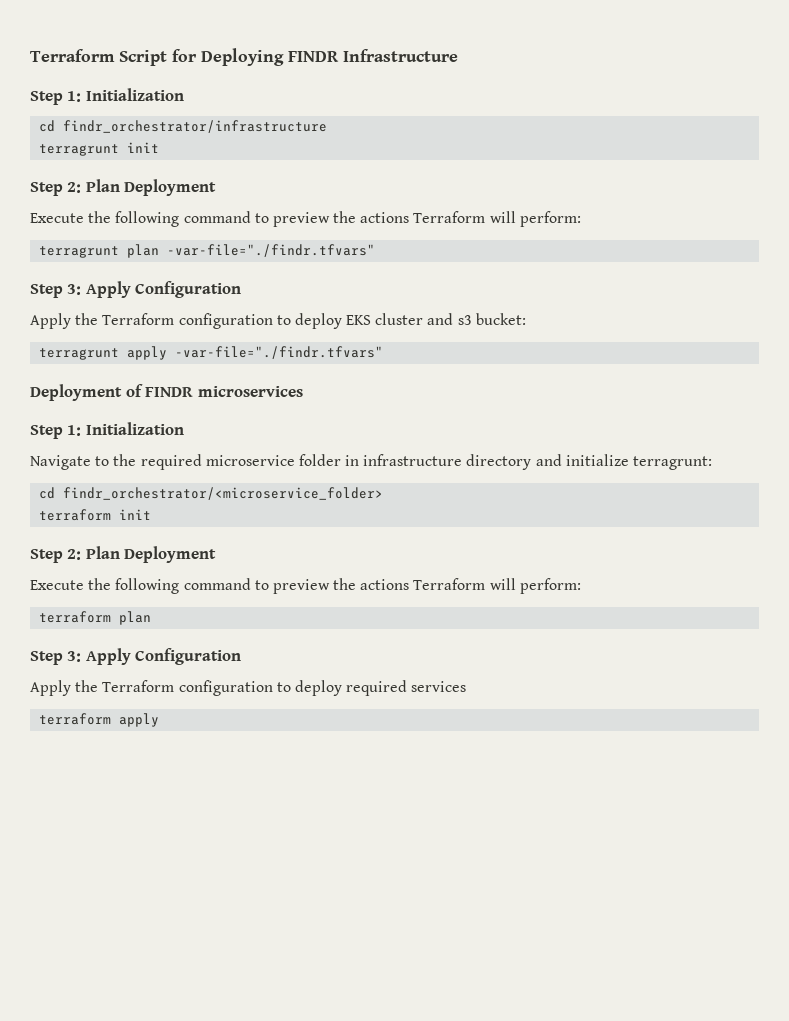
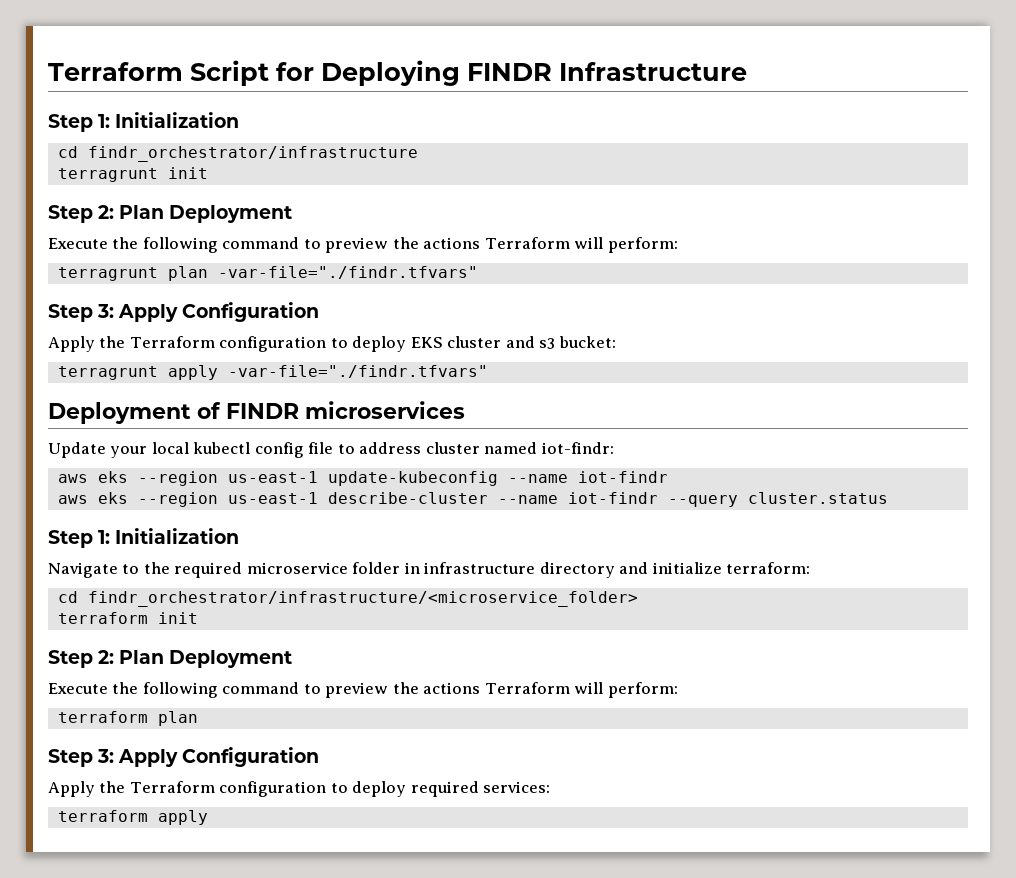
(303, 391) none -> [48,442,614,458] [57,471,668,486] [57,492,888,507] // Update your local kubectl config file to address cluster named iot-findr: // aws eks --region us-east-1 update-kubeconfig --name iot-findr // aws eks --region us-east-1 describe-cluster --name iot-findr --query cluster.status
[633,456,713,470] [39,487,384,500] terragrunt: // cd findr_orchestrator/<microservice_folder> -> [726,562,811,574] [57,591,638,607] terraform: // cd findr_orchestrator/infrastructure/<microservice_folder>
[411,681,467,692] services -> [483,781,551,793] services:

